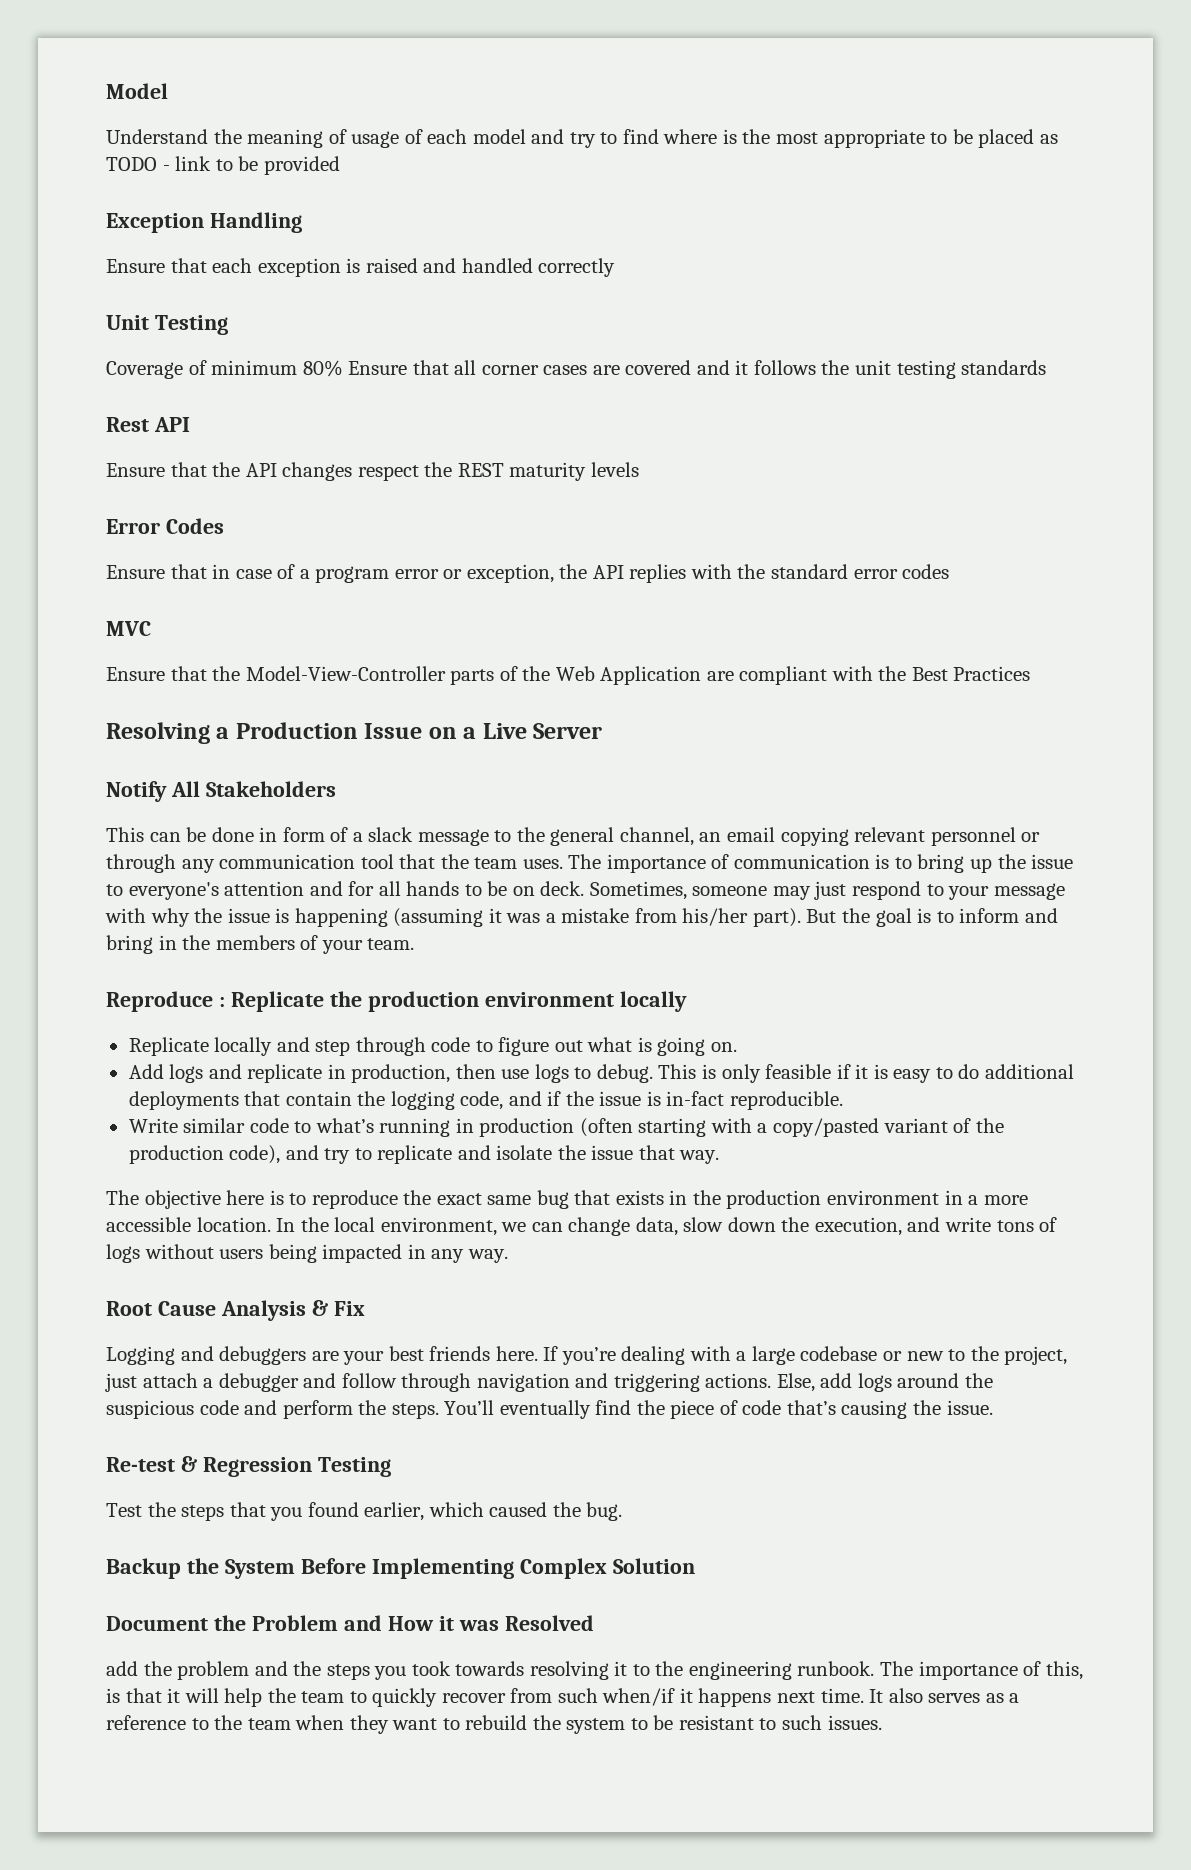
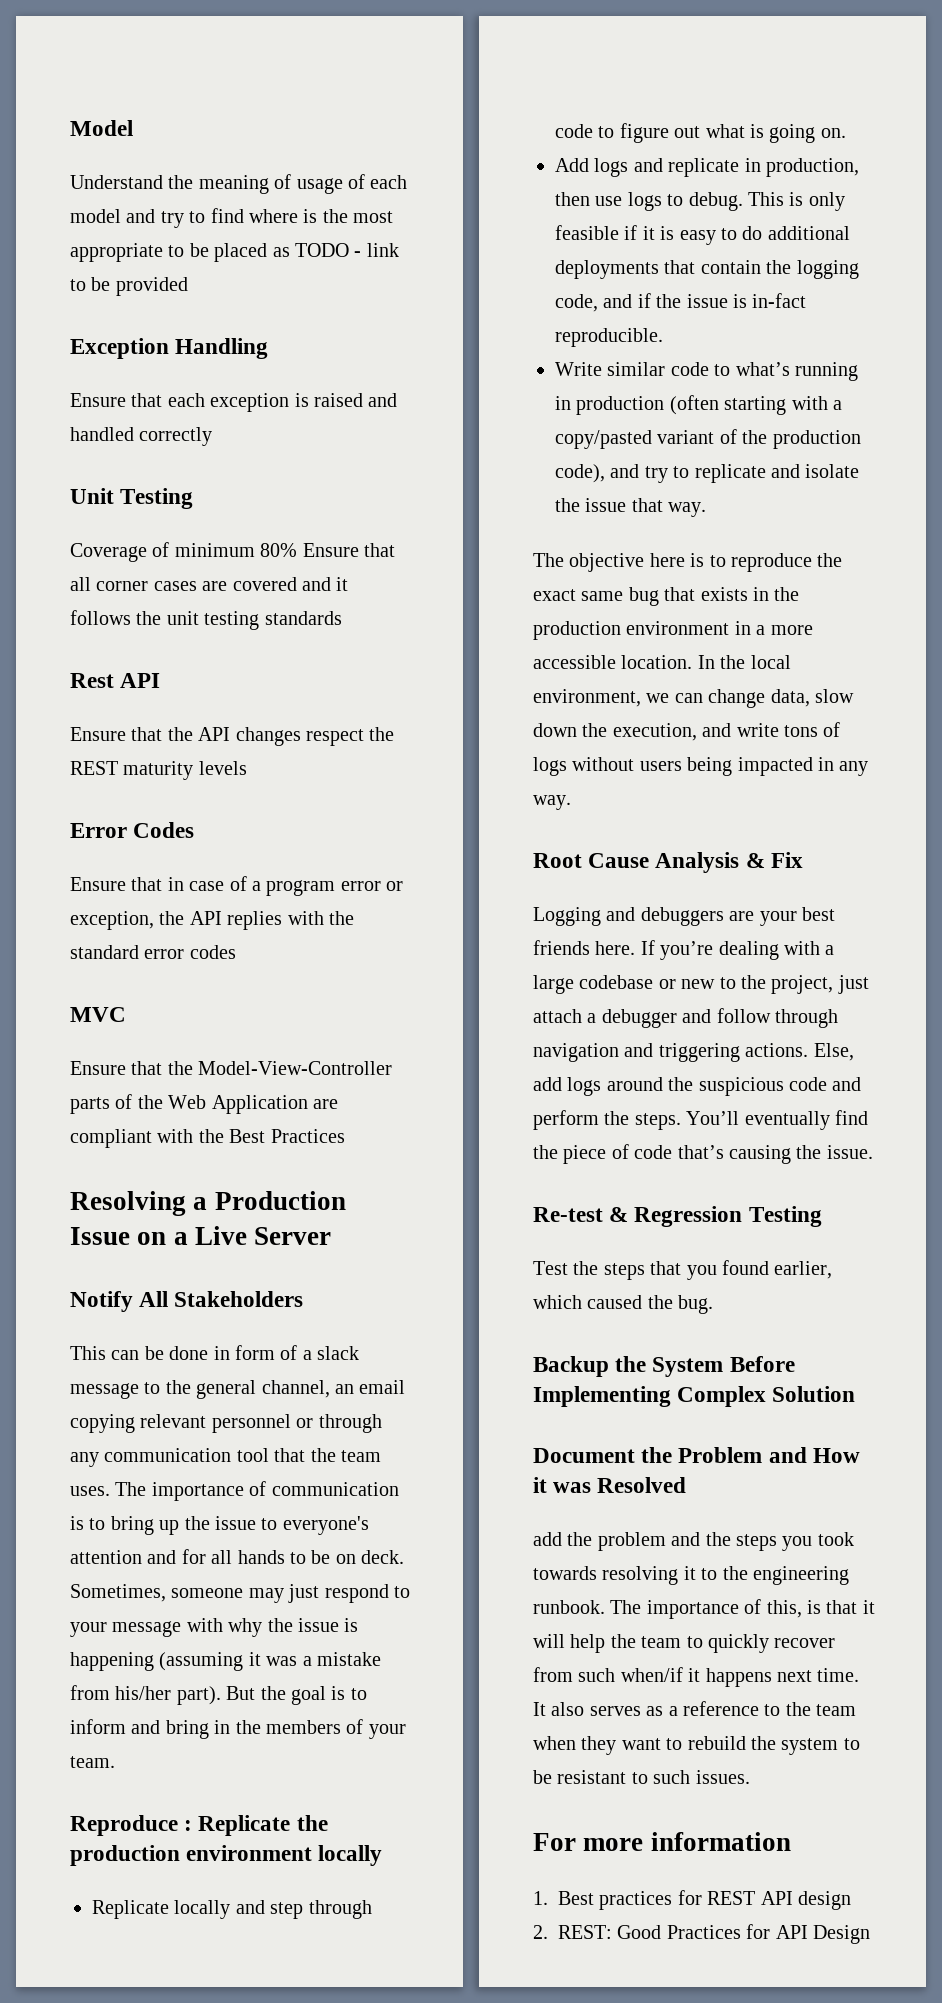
(882, 1722) none -> [533,1832,791,1851] [533,1890,851,1910] [533,1924,870,1944] // For more information // 1. Best practices for REST API design // 2. REST: Good Practices for API Design

